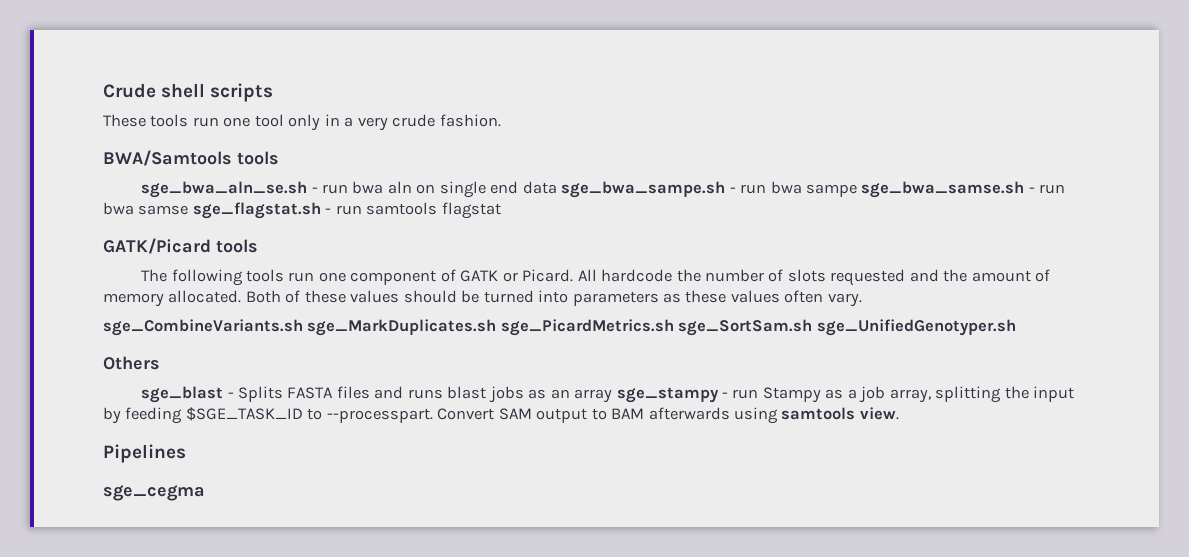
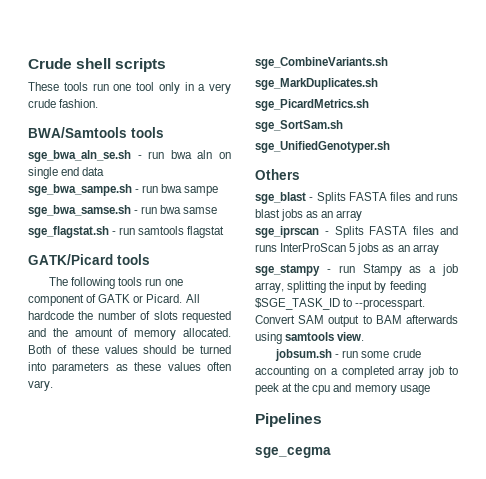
(557, 187) none -> (105, 171) //
(857, 190) none -> (219, 191) //
(189, 210) none -> (218, 210) //
(303, 327) none -> (388, 63) //
(497, 327) none -> (378, 84) //
(674, 327) none -> (369, 105) //
(813, 327) none -> (343, 126) //
(613, 396) none -> [255,226,458,238] [255,243,439,255] // sge_iprscan - Splits FASTA files and runs InterProScan 5 jobs as an array //
(899, 413) none -> [275,349,421,361] [255,366,458,378] [255,383,430,395] // jobsum.sh - run some crude accounting on a completed array job to peek at the cpu and memory usage

